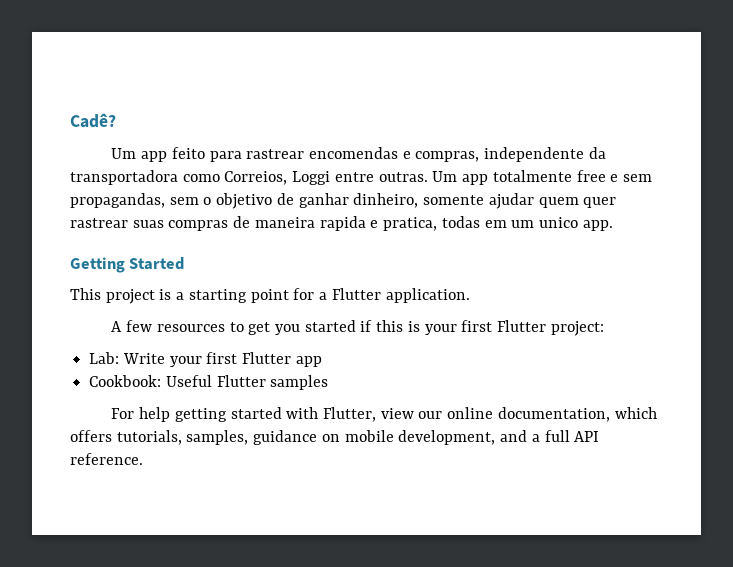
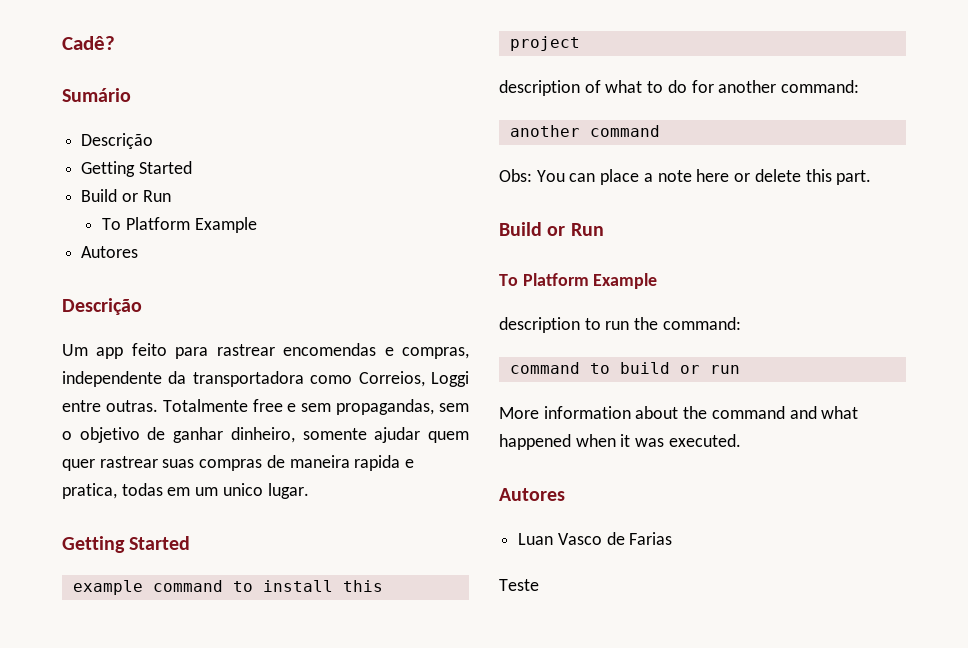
(116, 120) none -> [62,88,131,102] [81,133,154,149] [81,161,192,177] [81,189,171,202] [102,217,257,233] [81,246,139,258] [62,298,142,315] // Sumário // Descrição // Getting Started // Build or Run // To Platform Example // Autores // Descrição
[432,170,572,185] Um app totalmente -> [162,399,248,412] Totalmente
[582,220,613,231] [70,257,185,273] [70,288,470,304] [111,320,604,336] [89,352,322,367] [89,375,329,390] [111,407,657,422] [70,430,600,445] [70,453,143,465] app. // Getting Started // This project is a starting point for a Flutter application. // A few resources to get you started if this is your first Flutter project: // Lab: Write your first Flutter app // Cookbook: Useful Flutter samples // For help getting started with Flutter, view our online documentation, which offers tutorials, samples, guidance on mobile development, and a full API reference. -> [267,483,309,499] [62,536,191,553] [72,580,383,595] [509,36,580,51] [499,80,860,96] [509,125,660,137] [499,169,872,185] [499,222,604,236] [499,273,658,289] [499,317,741,333] [509,362,740,374] [499,406,859,419] [499,434,741,450] [499,488,565,501] [518,532,673,545] [499,579,539,591] lugar. // Getting Started // example command to install this project // description of what to do for another command: // another command // Obs: You can place a note here or delete this part. // Build or Run // To Platform Example // description to run the command: // command to build or run // More information about the command and what happened when it was executed. // Autores // Luan Vasco de Farias // Teste

